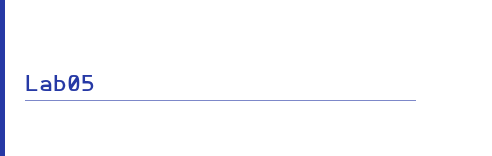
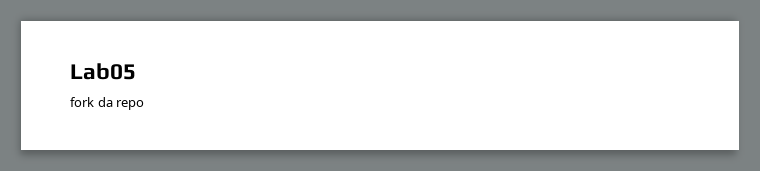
(95, 83) none -> [70,97,145,110] // fork da repo

